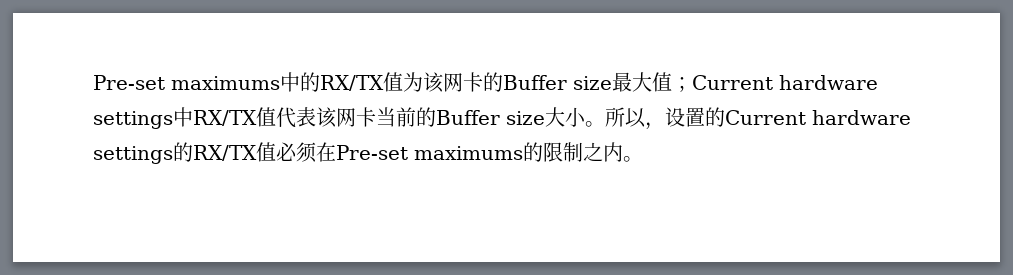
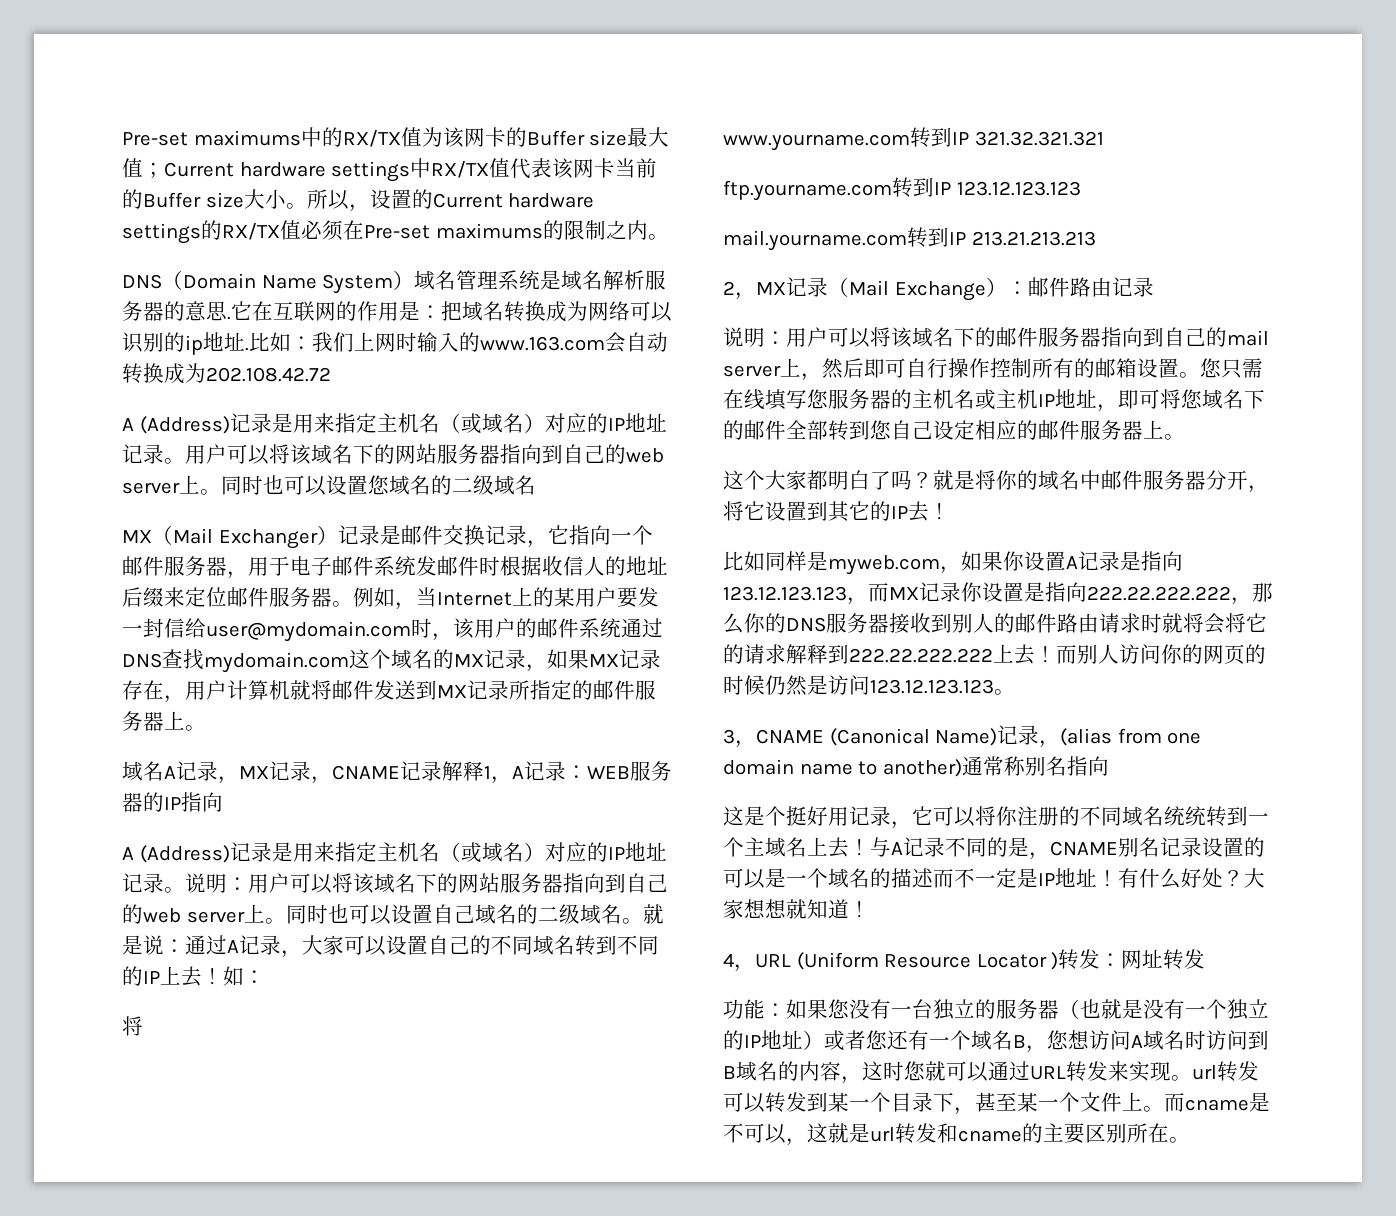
(643, 159) none -> [122,270,667,294] [122,301,672,322] [122,332,668,355] [122,363,331,384] [122,413,667,434] [122,444,664,465] [122,475,536,496] [122,525,653,549] [122,556,668,579] [122,587,659,610] [122,618,663,642] [122,649,661,673] [122,680,656,703] [122,711,206,731] [122,761,672,784] [122,792,223,812] [122,842,667,863] [122,873,668,894] [122,904,664,925] [122,935,659,958] [122,966,265,987] [122,1016,143,1036] [723,127,1104,151] [723,177,1081,201] [723,227,1096,251] [723,277,1154,301] [723,327,1269,348] [723,358,1263,381] [723,389,1265,412] [723,420,1185,441] [723,470,1269,493] [723,501,950,522] [723,551,1183,575] [723,582,1273,605] [723,613,1267,634] [723,644,1266,665] [723,675,1015,696] [723,725,1202,748] [723,756,1109,777] [723,806,1269,829] [723,837,1265,860] [723,868,1265,889] [723,899,870,919] [723,949,1206,972] [723,999,1269,1020] [723,1030,1269,1053] [723,1061,1259,1084] [723,1092,1270,1115] [723,1123,1190,1146] // DNS（Domain Name System）域名管理系统是域名解析服务器的意思.它在互联网的作用是：把域名转换成为网络可以识别的ip地址.比如：我们上网时输入的www.163.com会自动转换成为202.108.42.72 // A (Address)记录是用来指定主机名（或域名）对应的IP地址记录。用户可以将该域名下的网站服务器指向到自己的web server上。同时也可以设置您域名的二级域名 // MX（Mail Exchanger）记录是邮件交换记录，它指向一个邮件服务器，用于电子邮件系统发邮件时根据收信人的地址后缀来定位邮件服务器。例如，当Internet上的某用户要发一封信给user@mydomain.com时，该用户的邮件系统通过DNS查找mydomain.com这个域名的MX记录，如果MX记录存在，用户计算机就将邮件发送到MX记录所指定的邮件服务器上。 // 域名A记录，MX记录，CNAME记录解释1，A记录：WEB服务器的IP指向 // A (Address)记录是用来指定主机名（或域名）对应的IP地址记录。说明：用户可以将该域名下的网站服务器指向到自己的web server上。同时也可以设置自己域名的二级域名。就是说：通过A记录，大家可以设置自己的不同域名转到不同的IP上去！如： // 将 // www.yourname.com转到IP 321.32.321.321 // ftp.yourname.com转到IP 123.12.123.123 // mail.yourname.com转到IP 213.21.213.213 // 2，MX记录（Mail Exchange）：邮件路由记录 // 说明：用户可以将该域名下的邮件服务器指向到自己的mail server上，然后即可自行操作控制所有的邮箱设置。您只需在线填写您服务器的主机名或主机IP地址，即可将您域名下的邮件全部转到您自己设定相应的邮件服务器上。 // 这个大家都明白了吗？就是将你的域名中邮件服务器分开，将它设置到其它的IP去！ // 比如同样是myweb.com，如果你设置A记录是指向123.12.123.123，而MX记录你设置是指向222.22.222.222，那么你的DNS服务器接收到别人的邮件路由请求时就将会将它的请求解释到222.22.222.222上去！而别人访问你的网页的时候仍然是访问123.12.123.123。 // 3，CNAME (Canonical Name)记录，(alias from one domain name to another)通常称别名指向 // 这是个挺好用记录，它可以将你注册的不同域名统统转到一个主域名上去！与A记录不同的是，CNAME别名记录设置的可以是一个域名的描述而不一定是IP地址！有什么好处？大家想想就知道！ // 4，URL (Uniform Resource Locator )转发：网址转发 // 功能：如果您没有一台独立的服务器（也就是没有一个独立的IP地址）或者您还有一个域名B，您想访问A域名时访问到B域名的内容，这时您就可以通过URL转发来实现。url转发可以转发到某一个目录下，甚至某一个文件上。而cname是不可以，这就是url转发和cname的主要区别所在。

